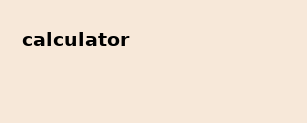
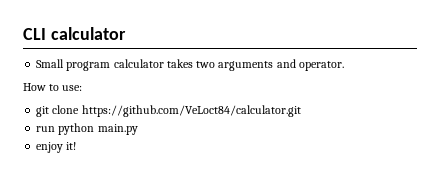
[22,32,130,46] calculator -> [23,27,126,40] [36,59,344,71] [23,83,83,91] [36,105,301,117] [36,123,138,135] [36,142,77,153] CLI calculator // Small program calculator takes two arguments and operator. // How to use: // git clone https://github.com/VeLoct84/calculator.git // run python main.py // enjoy it!

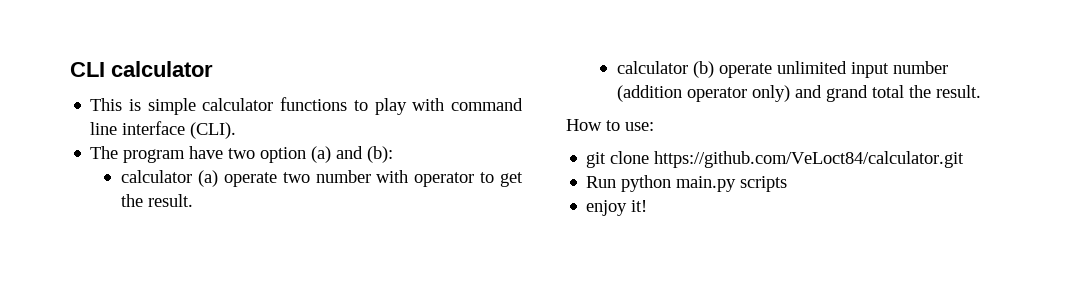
[36,59,344,71] Small program calculator takes two arguments and operator. -> [90,97,523,115] [90,121,237,139] [90,146,394,163] [121,170,523,187] [121,194,194,207] [617,61,949,78] [617,85,982,102] This is simple calculator functions to play with command line interface (CLI). // The program have two option (a) and (b): // calculator (a) operate two number with operator to get the result. // calculator (b) operate unlimited input number (addition operator only) and grand total the result.
[36,126,56,132] run -> [586,176,617,188] Run
(138, 129) none -> [740,176,788,192] scripts

